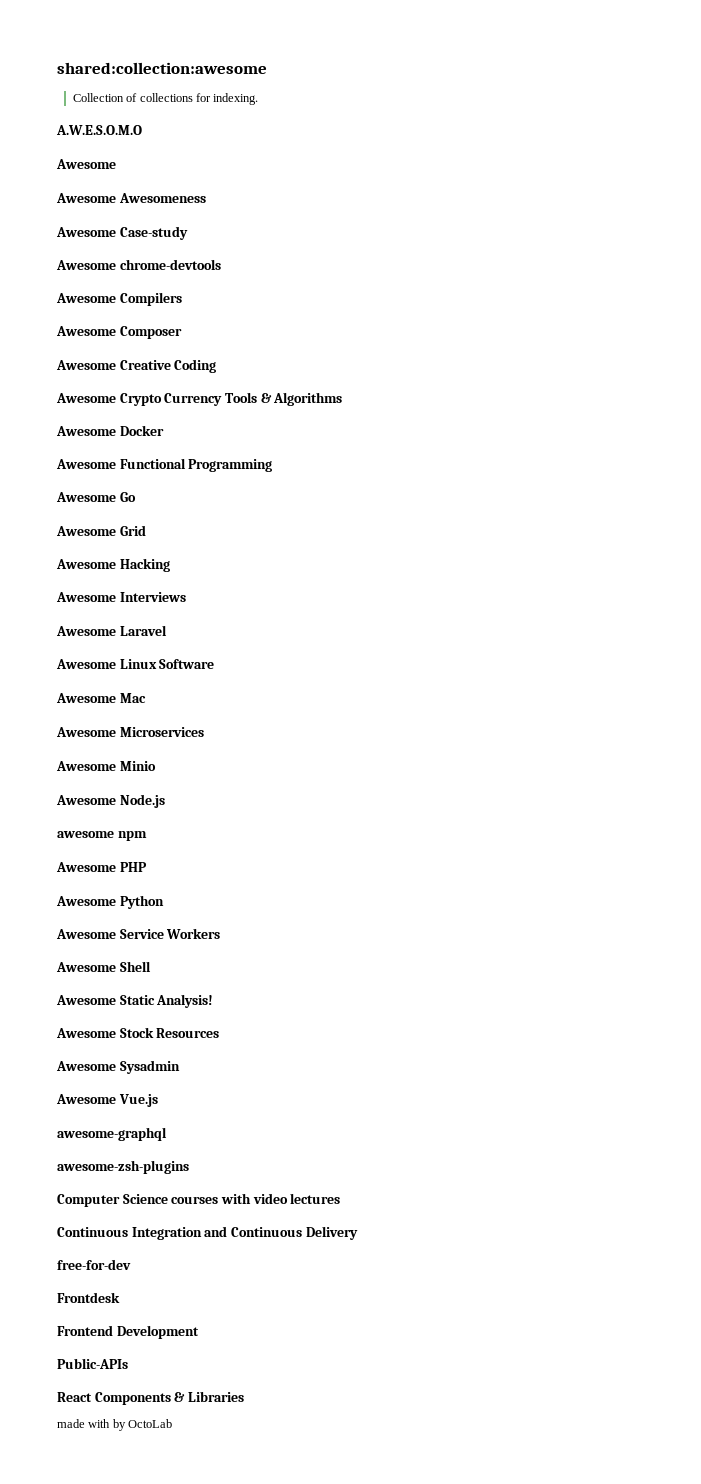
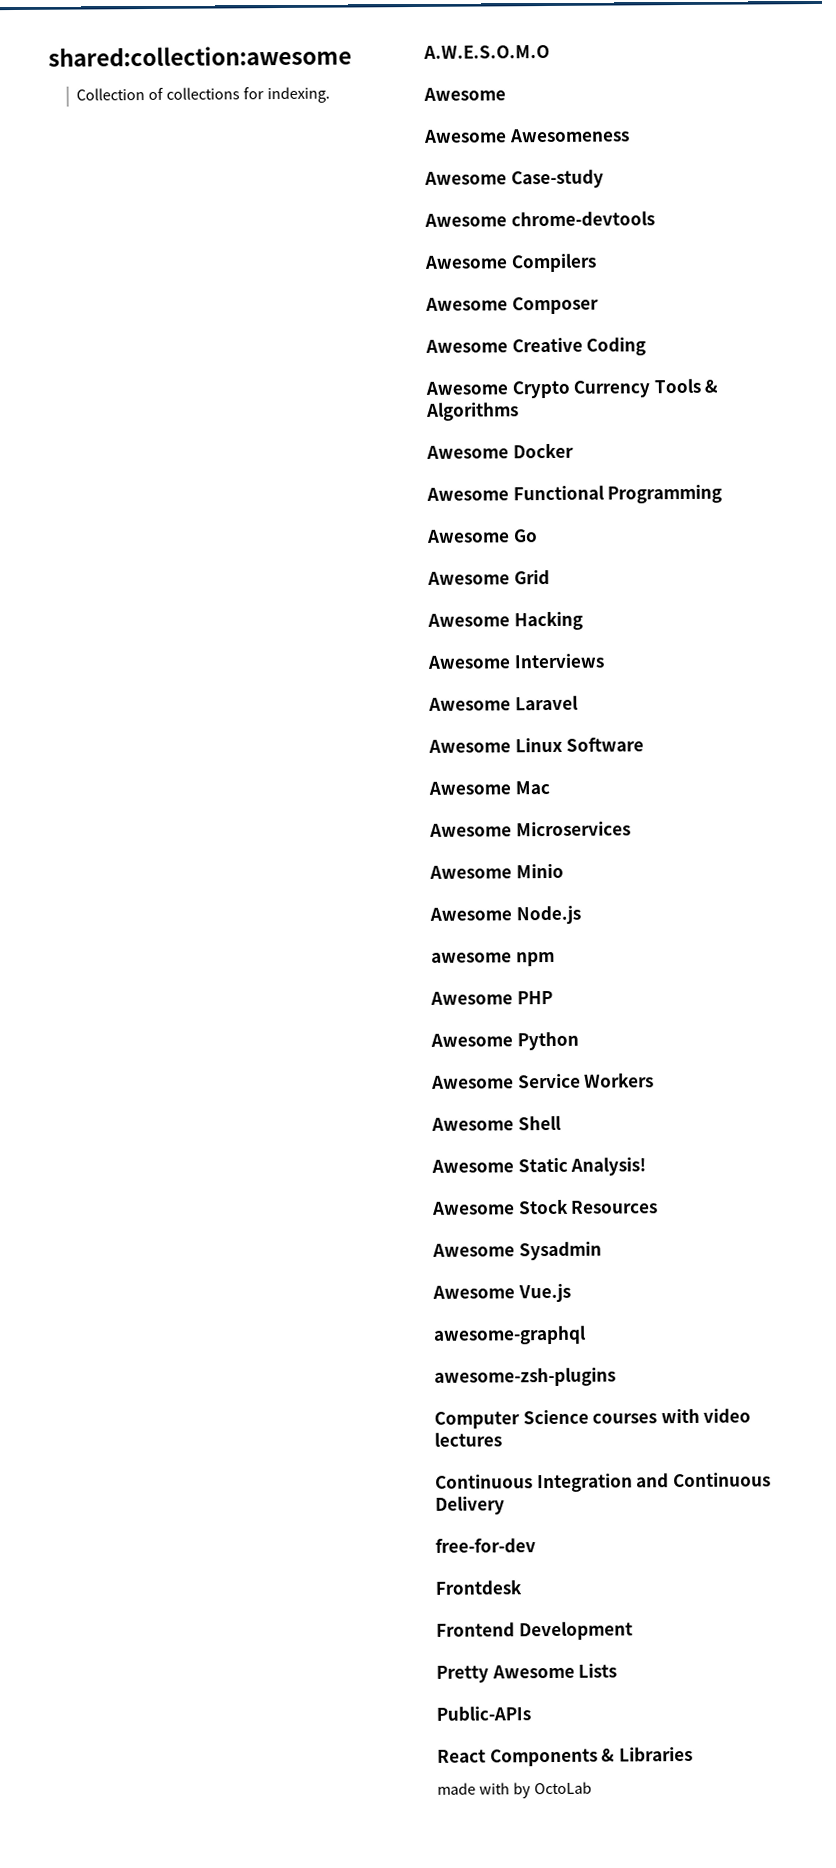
(199, 1332) none -> [436,1663,618,1683] // Pretty Awesome Lists

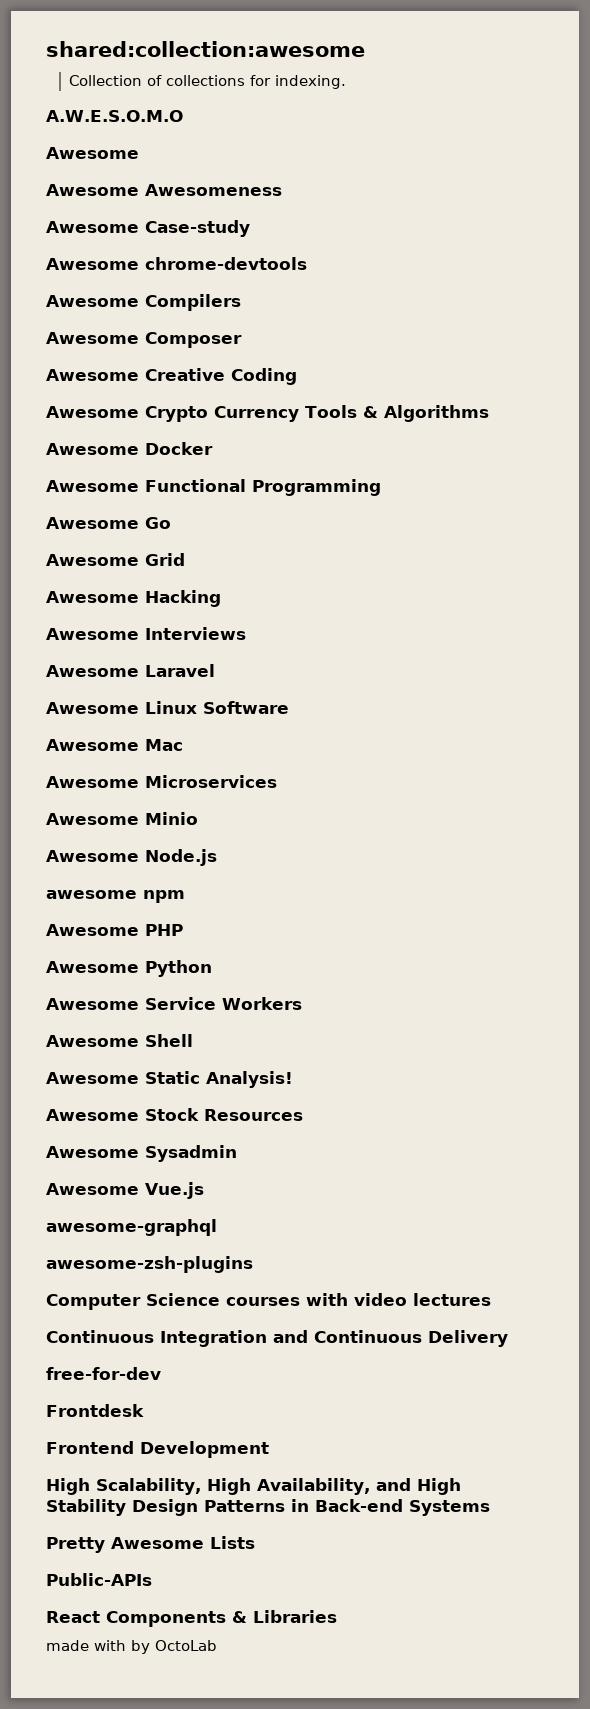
(633, 1631) none -> [46,1478,461,1495] [46,1499,490,1516] // High Scalability, High Availability, and High Stability Design Patterns in Back-end Systems

